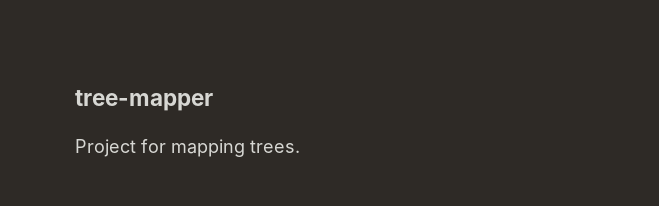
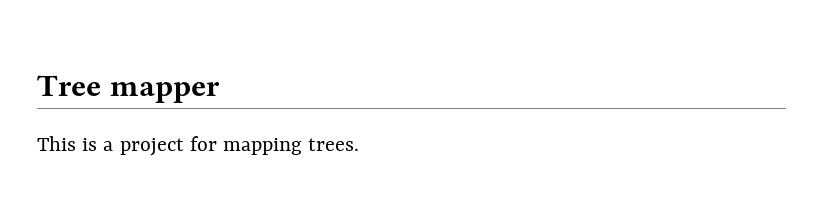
[75,90,213,111] [75,139,136,157] tree-mapper // Project -> [37,75,220,103] [37,136,184,156] Tree mapper // This is a project

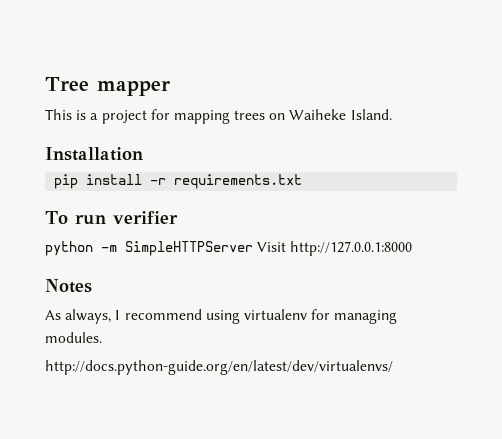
[308,138,360,151] trees. -> [234,109,392,120] [45,147,143,161] [54,174,303,189] [45,211,178,225] [45,241,413,256] [45,279,92,293] [45,309,398,324] [45,332,102,343] [45,360,393,375] trees on Waiheke Island. // Installation // pip install -r requirements.txt // To run verifier // python -m SimpleHTTPServer Visit http://127.0.0.1:8000 // Notes // As always, I recommend using virtualenv for managing modules. // http://docs.python-guide.org/en/latest/dev/virtualenvs/

